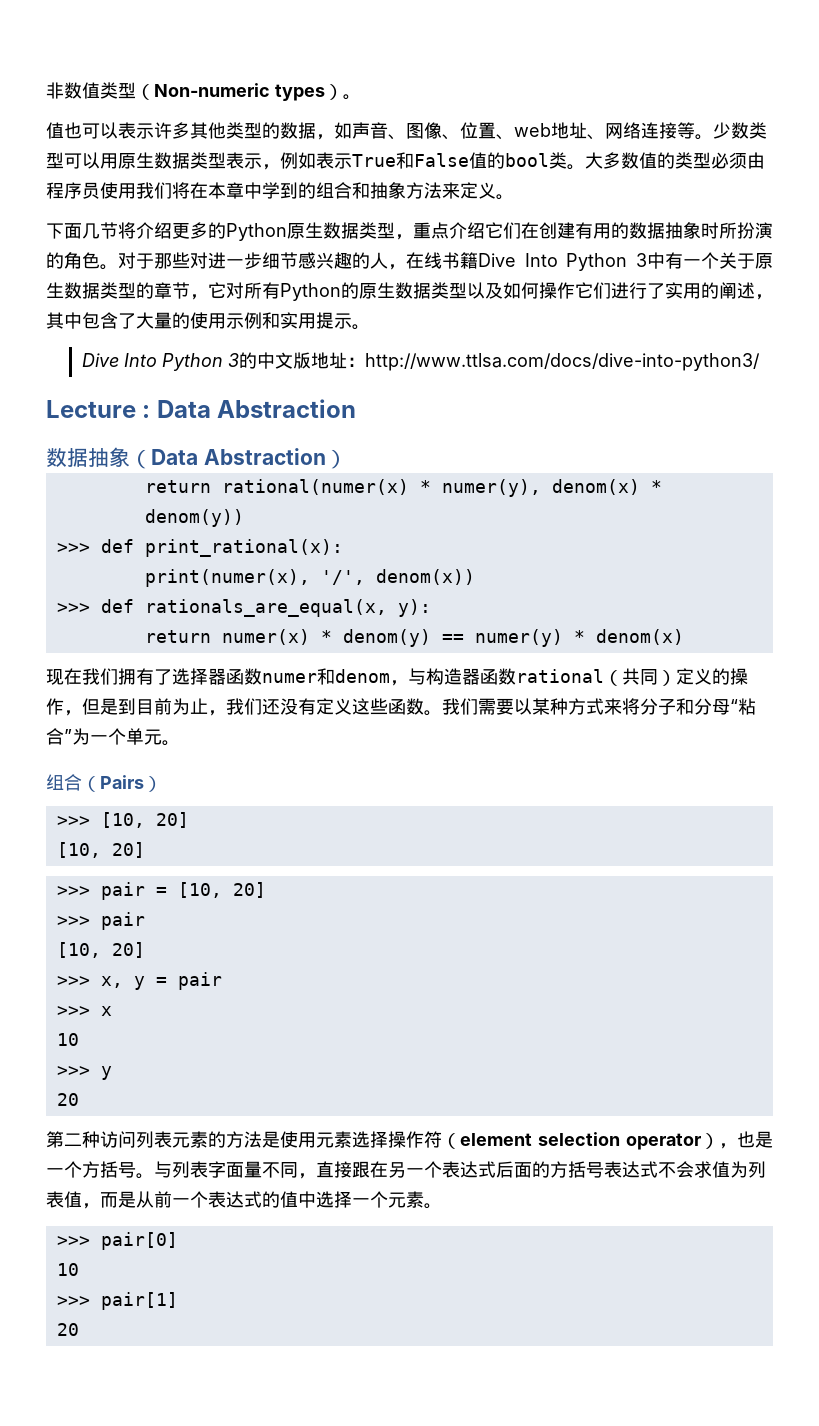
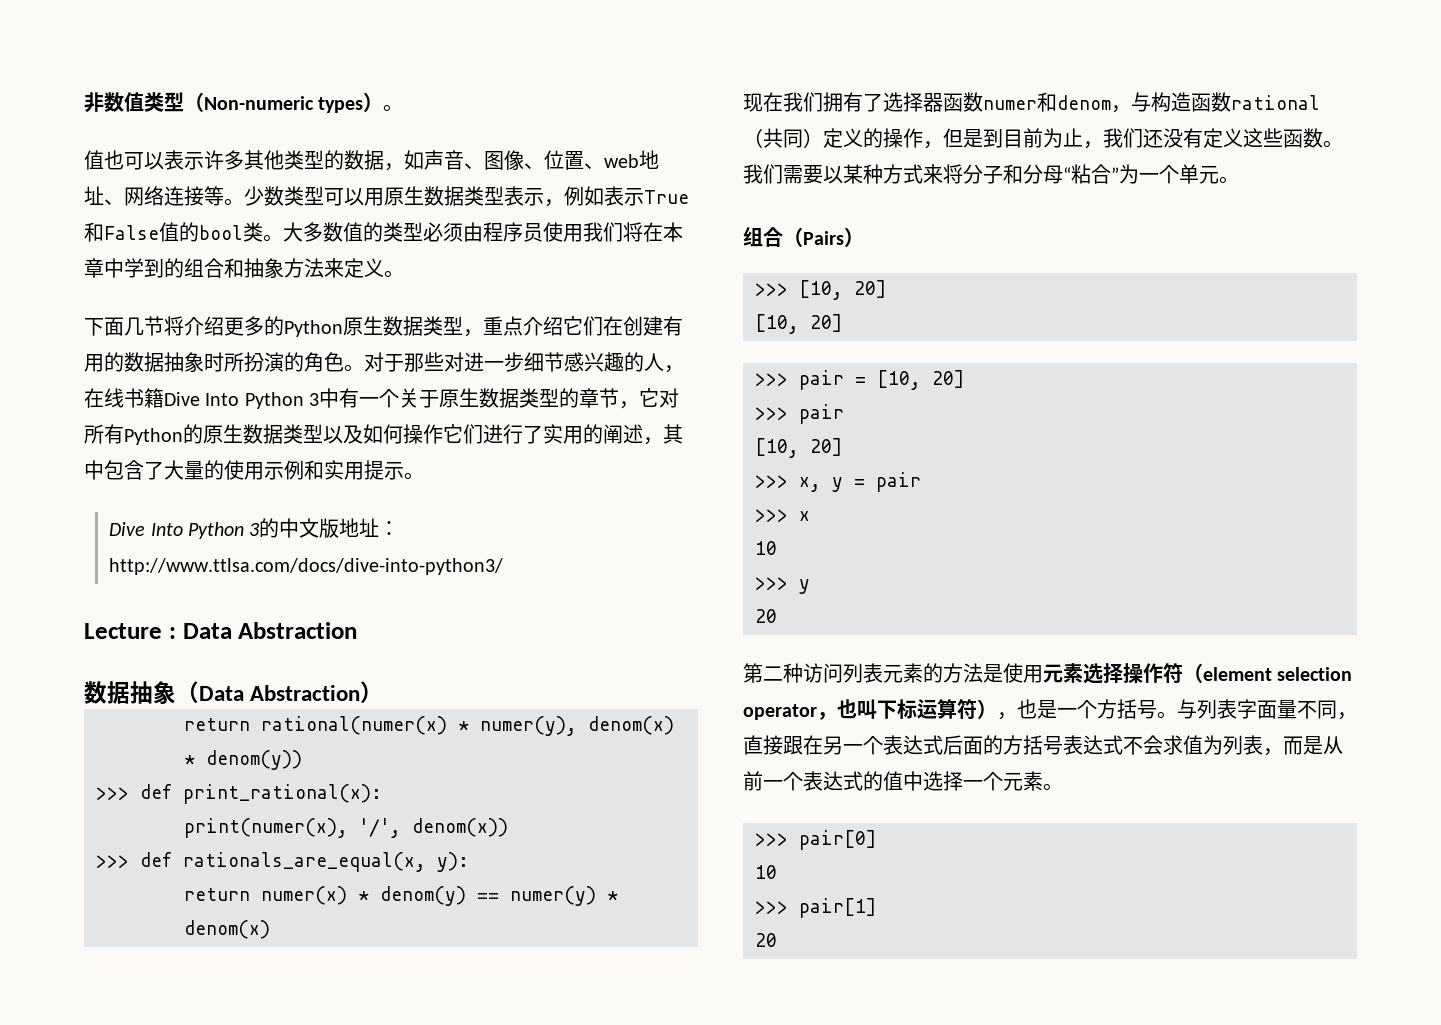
[462,668,480,685] 器 -> (1191, 102) none
(701, 1141) none -> [817,699,977,720] ，也叫下标运算符
[64,1191,82,1208] 值 -> (1263, 745) none

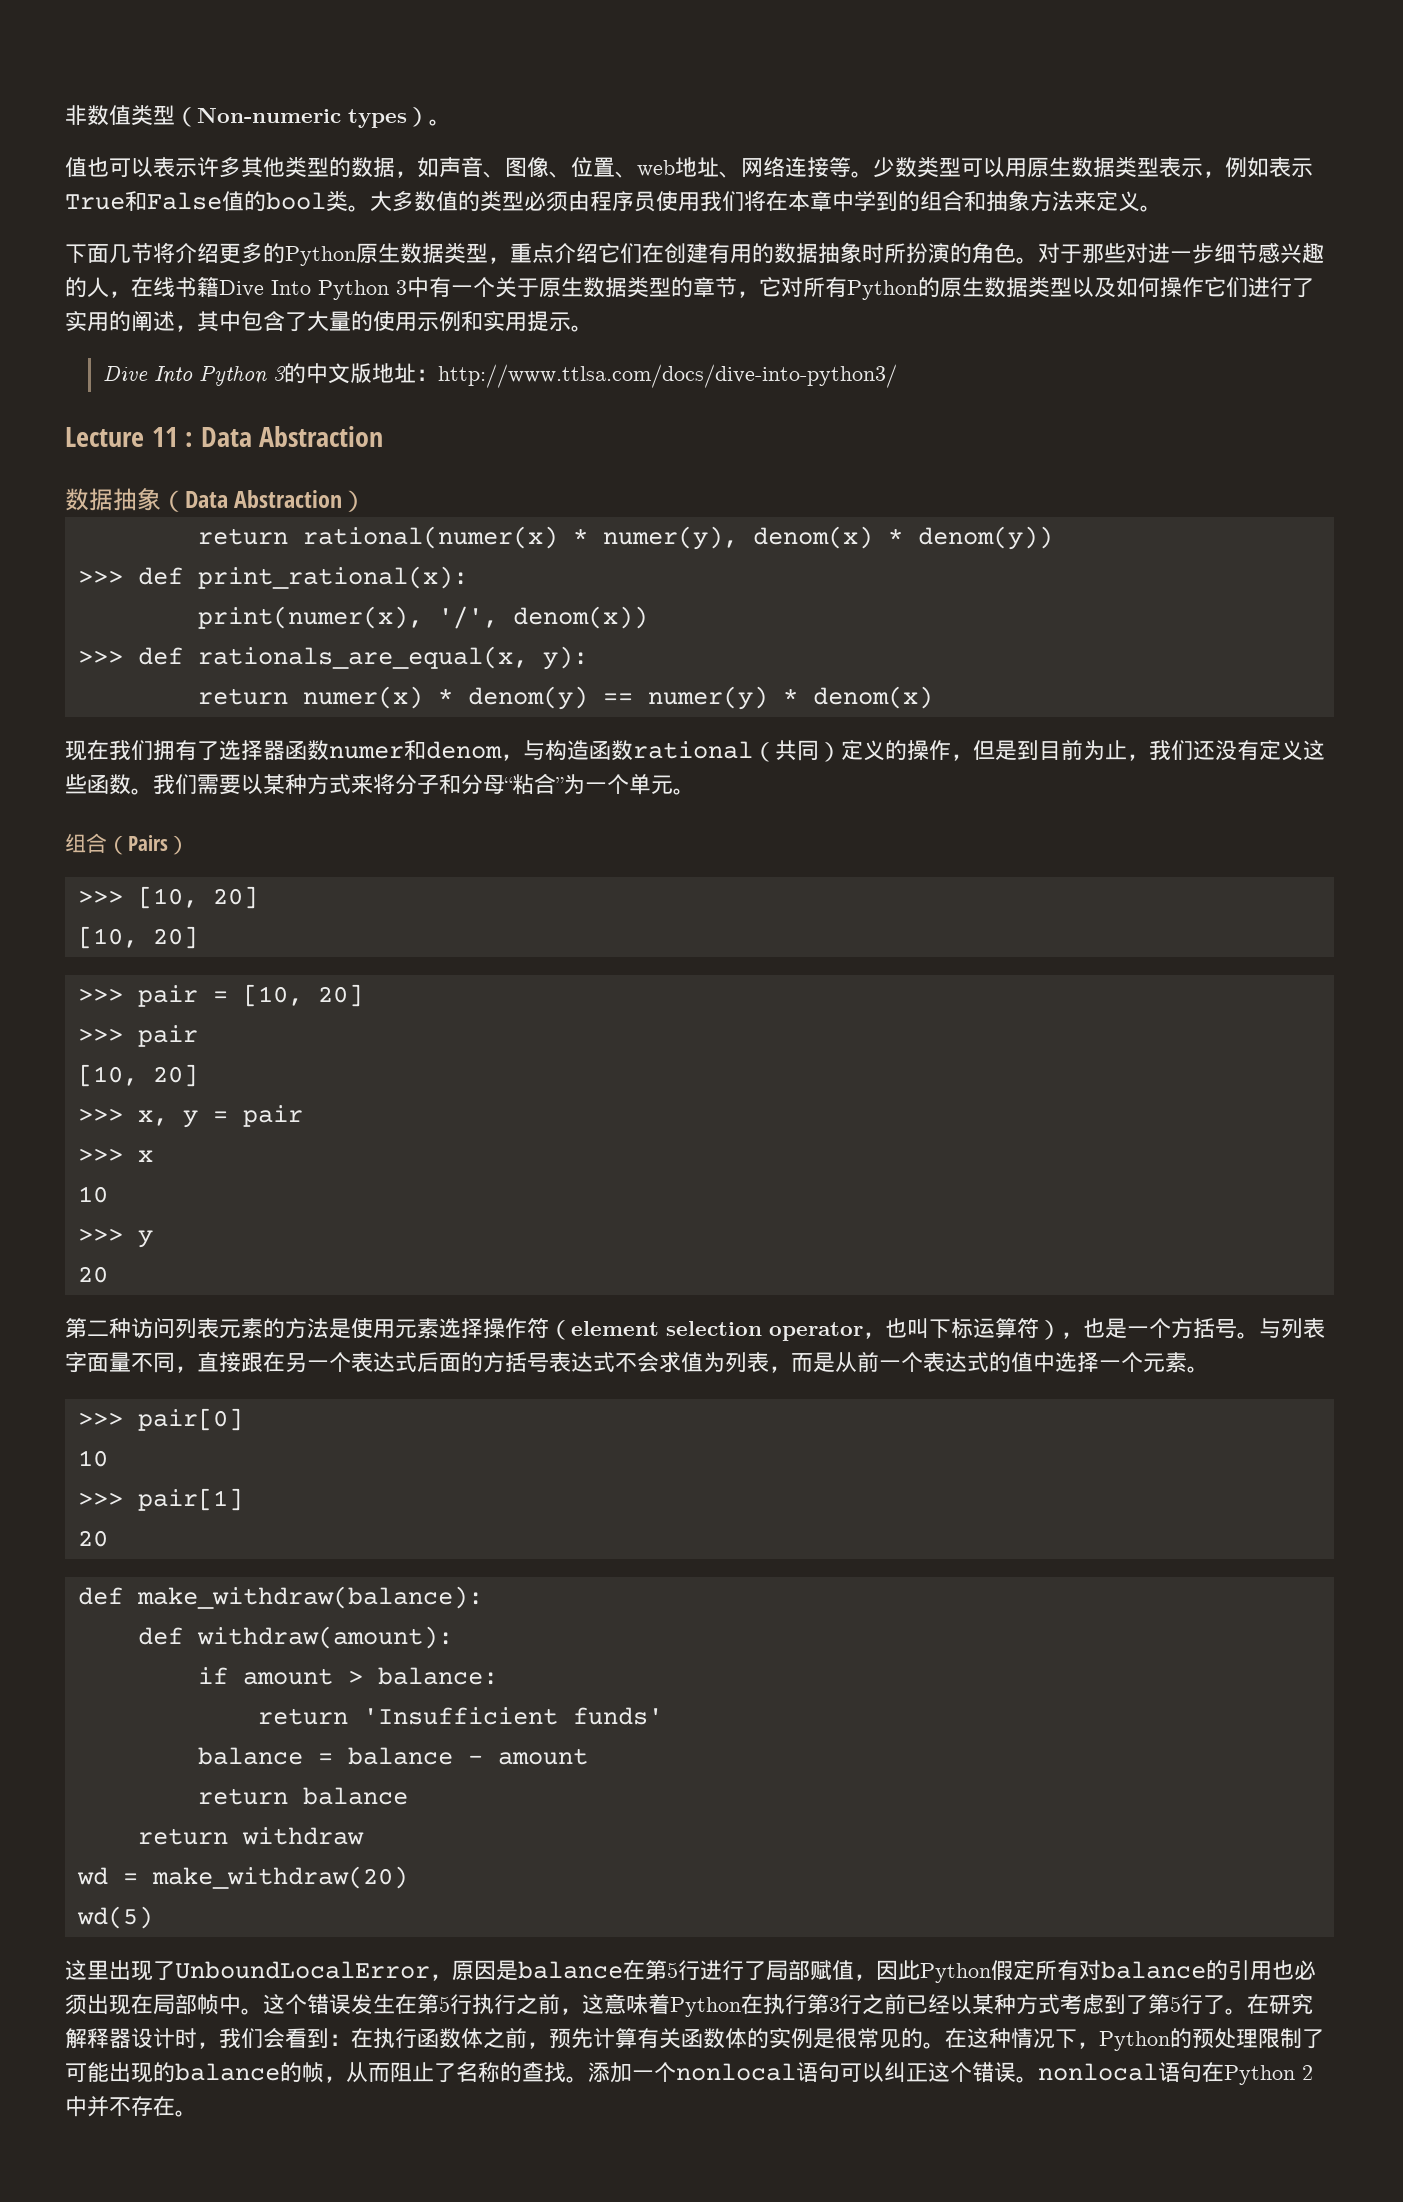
(162, 631) none -> [151,427,178,447] 11
(777, 940) none -> [77,1586,483,1609] [137,1626,453,1649] [197,1667,498,1685] [257,1707,663,1725] [197,1747,588,1765] [197,1787,408,1805] [137,1827,364,1845] [76,1866,408,1889] [76,1906,153,1929] [65,1960,1316,1983] [65,1993,1313,2017] [65,2027,1324,2051] [65,2062,1313,2085] [65,2096,197,2117] // def make_withdraw(balance): // def withdraw(amount): // if amount > balance: // return 'Insufficient funds' // balance = balance - amount // return balance // return withdraw // wd = make_withdraw(20) // wd(5) // 这里出现了UnboundLocalError，原因是balance在第5行进行了局部赋值，因此Python假定所有对balance的引用也必须出现在局部帧中。这个错误发生在第5行执行之前，这意味着Python在执行第3行之前已经以某种方式考虑到了第5行了。在研究解释器设计时，我们会看到：在执行函数体之前，预先计算有关函数体的实例是很常见的。在这种情况下，Python的预处理限制了可能出现的balance的帧，从而阻止了名称的查找。添加一个nonlocal语句可以纠正这个错误。nonlocal语句在Python 2中并不存在。

